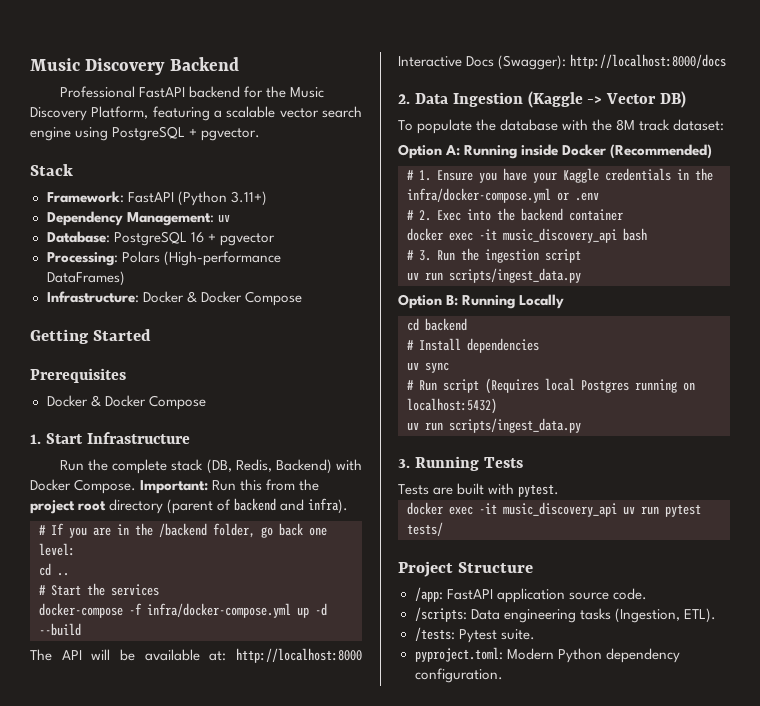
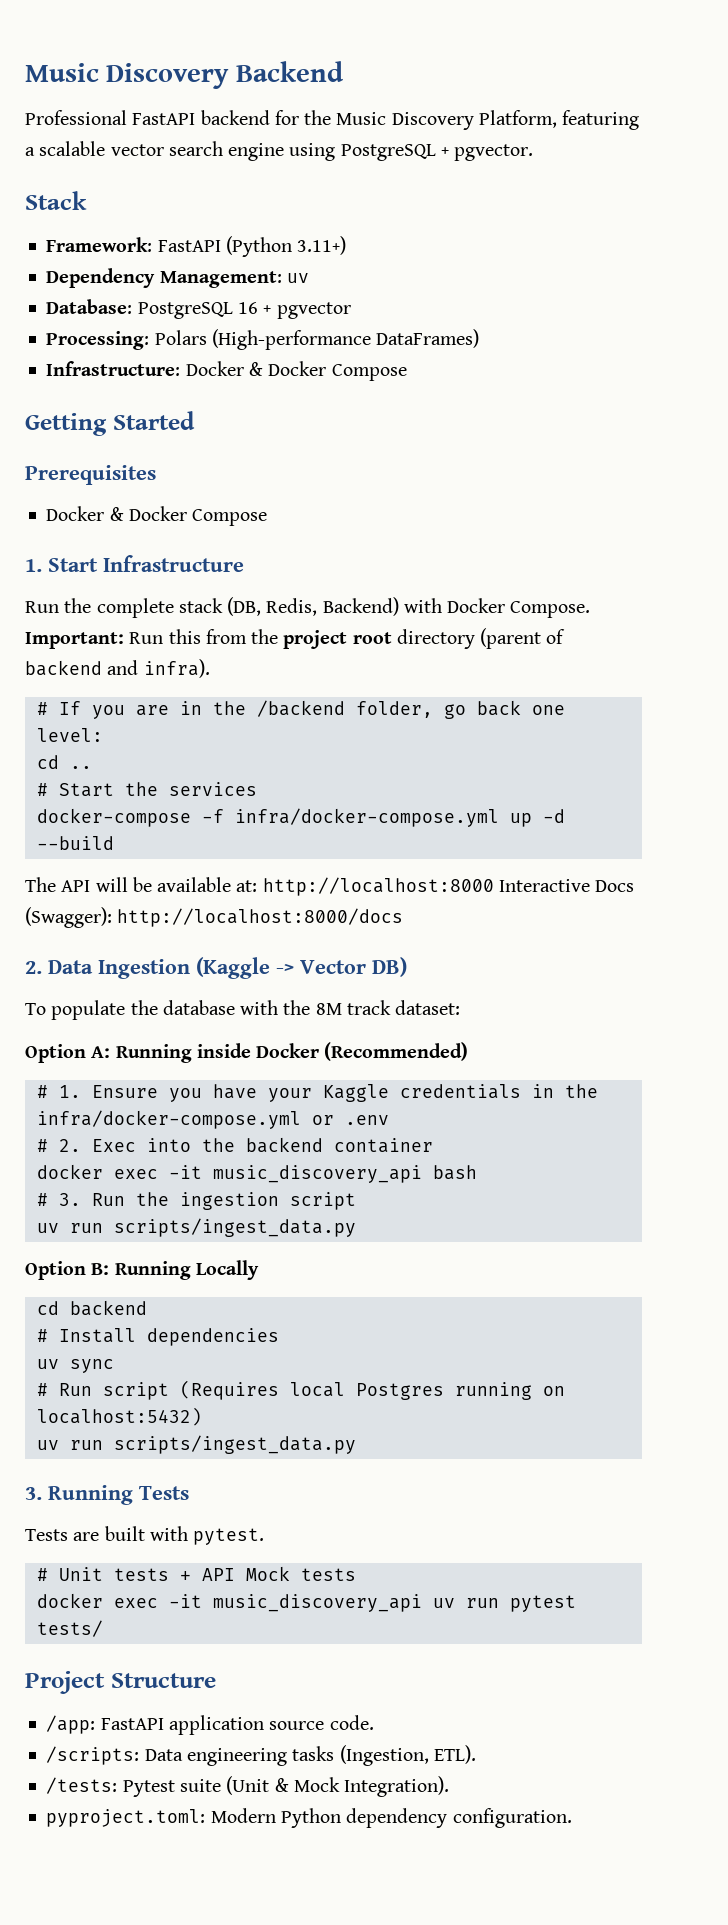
(560, 490) none -> [36,1566,356,1581] // # Unit tests + API Mock tests
[500,629,535,640] suite. -> [179,1776,450,1797] suite (Unit & Mock Integration).

